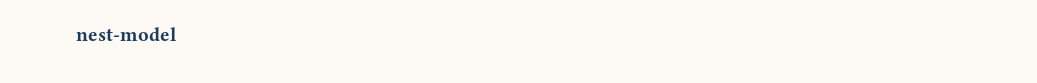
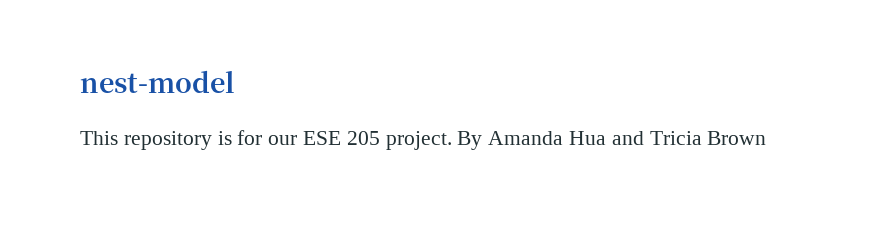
(177, 34) none -> [80,130,767,150] // This repository is for our ESE 205 project. By Amanda Hua and Tricia Brown

